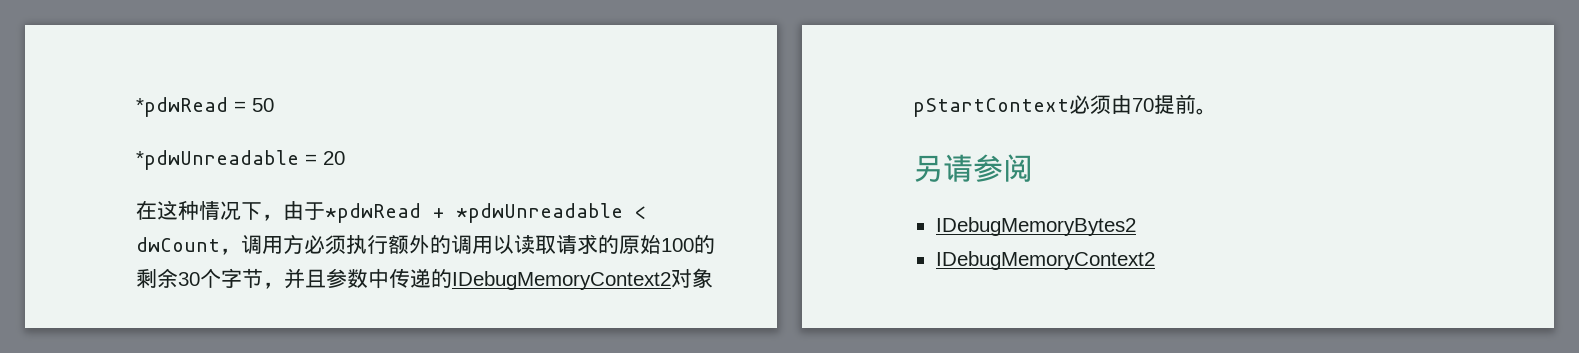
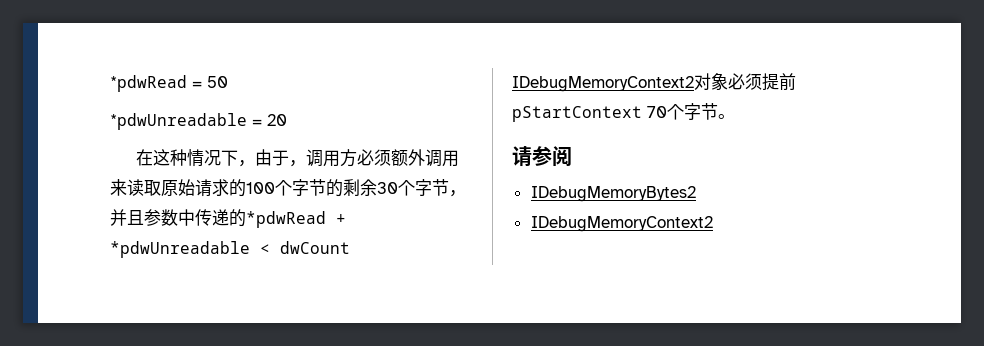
[325,203,647,223] [136,234,694,255] *pdwRead + *pdwUnreadable < dwCount，调用方必须执行额外的调用以读取请求的原始100 -> [289,149,460,167] [110,179,326,197] ，调用方必须额外调用来读取原始请求的100个字节
[452,268,713,290] [913,94,1196,117] IDebugMemoryContext2对象pStartContext必须由70提前 -> [246,211,346,228] [110,241,350,258] [512,73,796,92] [512,103,718,122] *pdwRead + *pdwUnreadable < dwCount IDebugMemoryContext2对象必须提前pStartContext 70个字节
[913,155,943,182] 另 -> (735, 116) none

